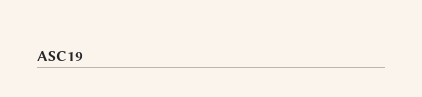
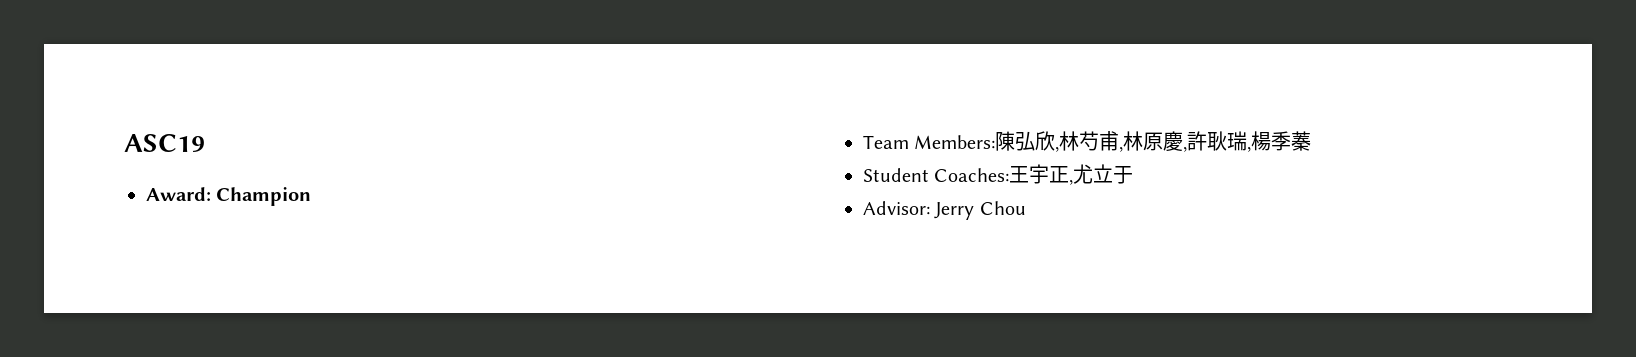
(83, 56) none -> [146,187,312,206] [863,131,1312,152] [863,164,1134,185] [863,201,1026,220] // Award: Champion // Team Members:陳弘欣,林芍甫,林原慶,許耿瑞,楊季蓁 // Student Coaches:王宇正,尤立于 // Advisor: Jerry Chou

